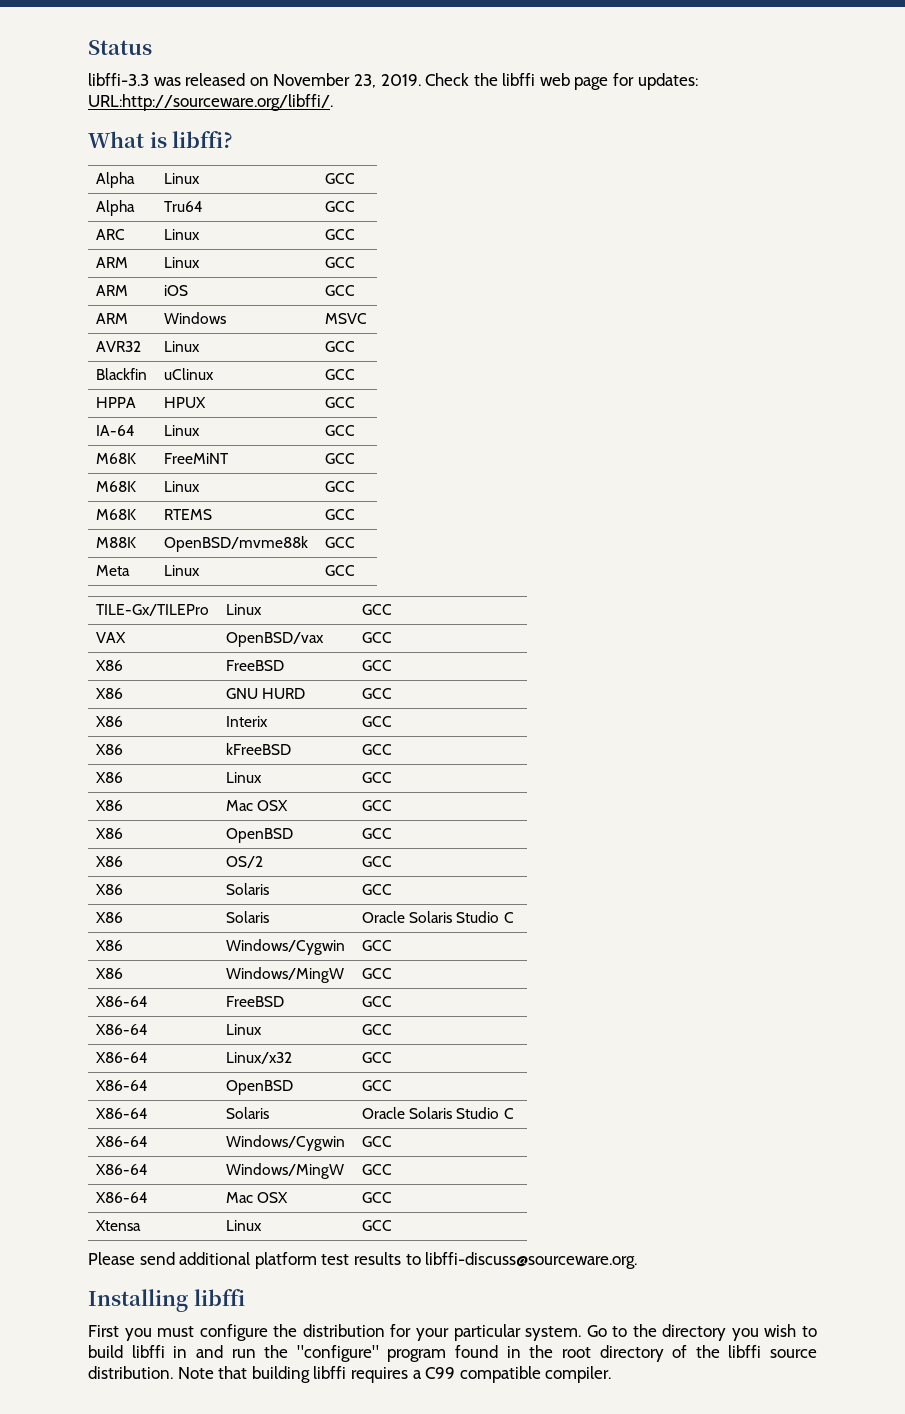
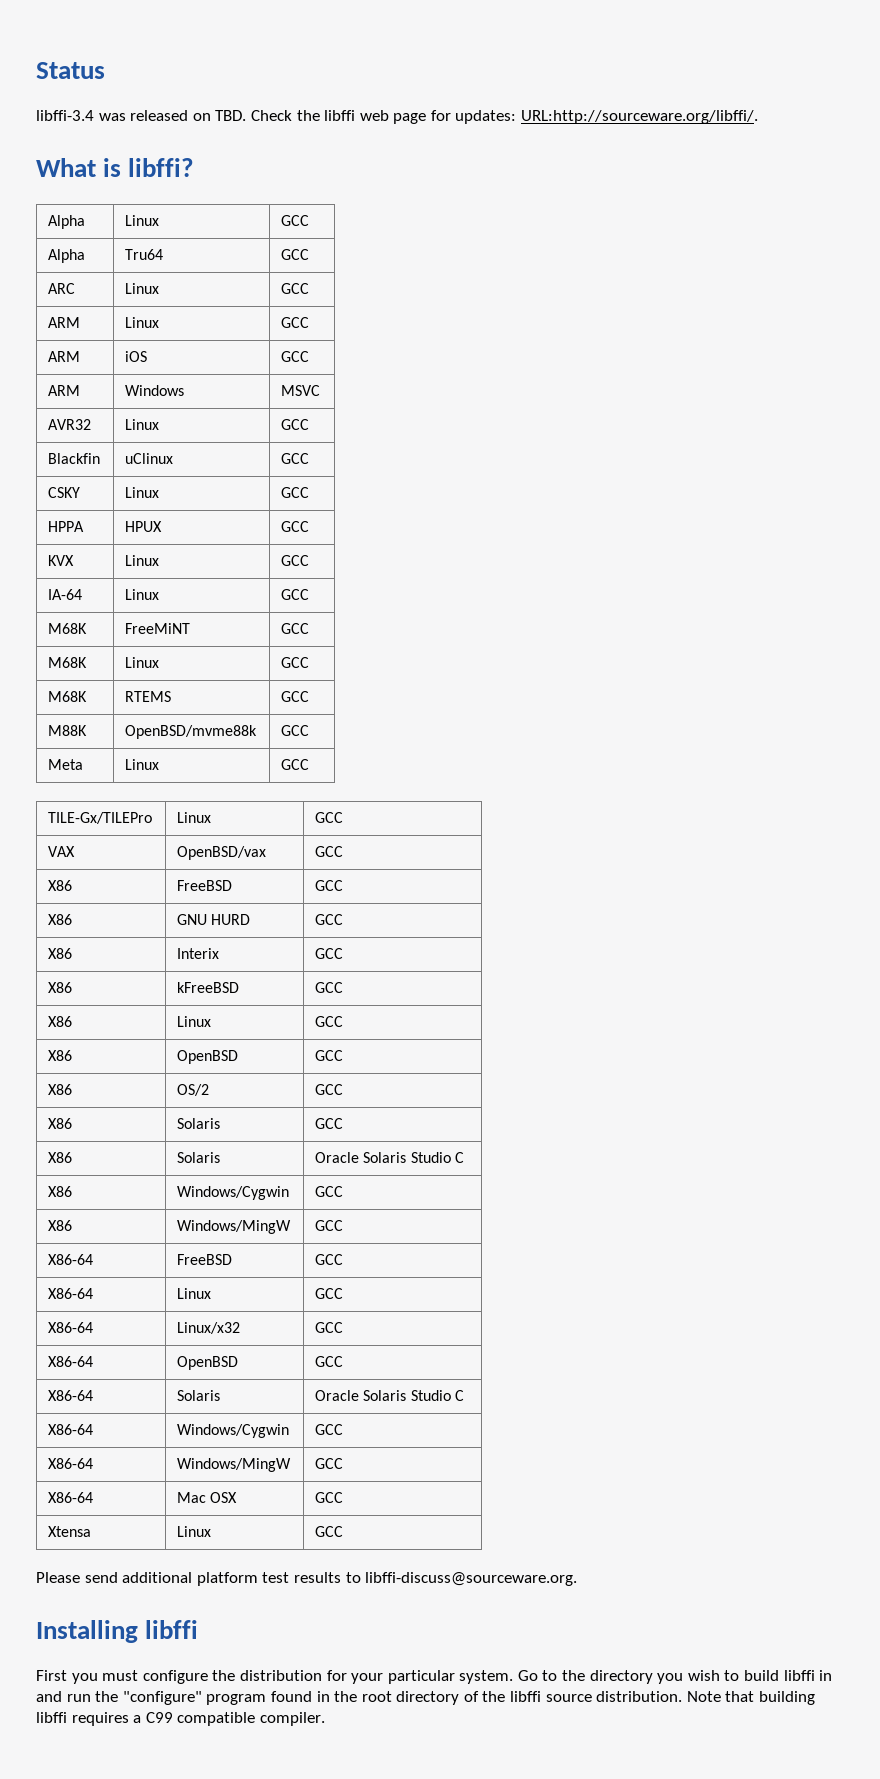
[88,73,149,86] libffi-3.3 -> [36,110,94,121] libffi-3.4
[273,73,421,88] November 23, 2019. -> [215,110,247,121] TBD.
(356, 374) none -> [48,487,81,498] [125,487,160,498] [281,487,310,498] // CSKY | Linux | GCC
(356, 402) none -> [48,555,75,566] [125,555,160,566] [281,555,310,566] // KVX | Linux | GCC
[96,800,124,811] [226,800,289,811] [362,800,393,811] // X86 | Mac OSX | GCC -> (344, 1021) none

